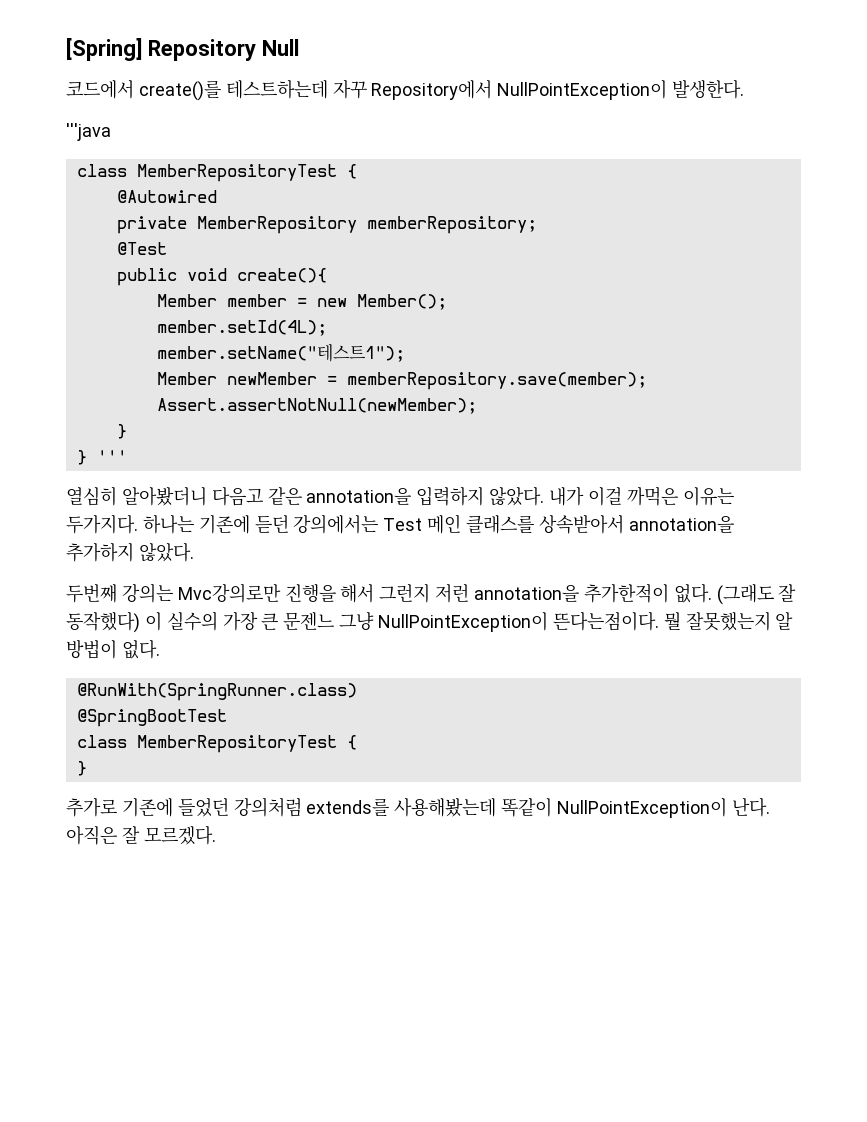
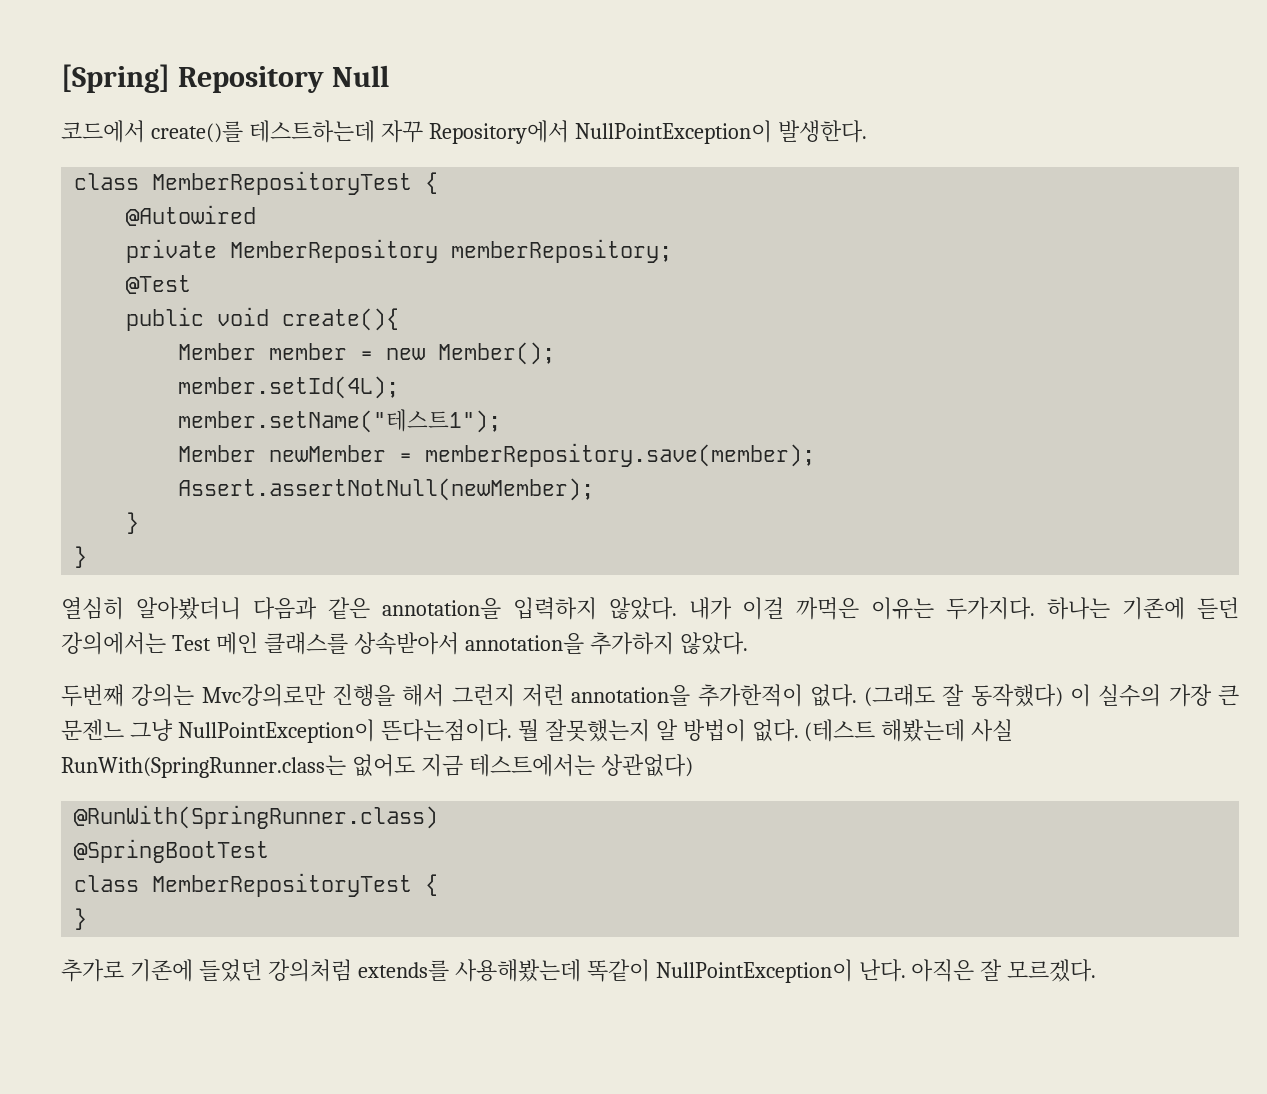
[66,123,111,141] // '''java -> (867, 131) none
[96,450,127,463] ''' -> (88, 557) none
[211,486,263,506] 다음고 -> [252,597,317,620] 다음과
(160, 649) none -> [804,719,1014,742] [61,754,693,778] (테스트 해봤는데 사실 RunWith(SpringRunner.class는 없어도 지금 테스트에서는 상관없다)

